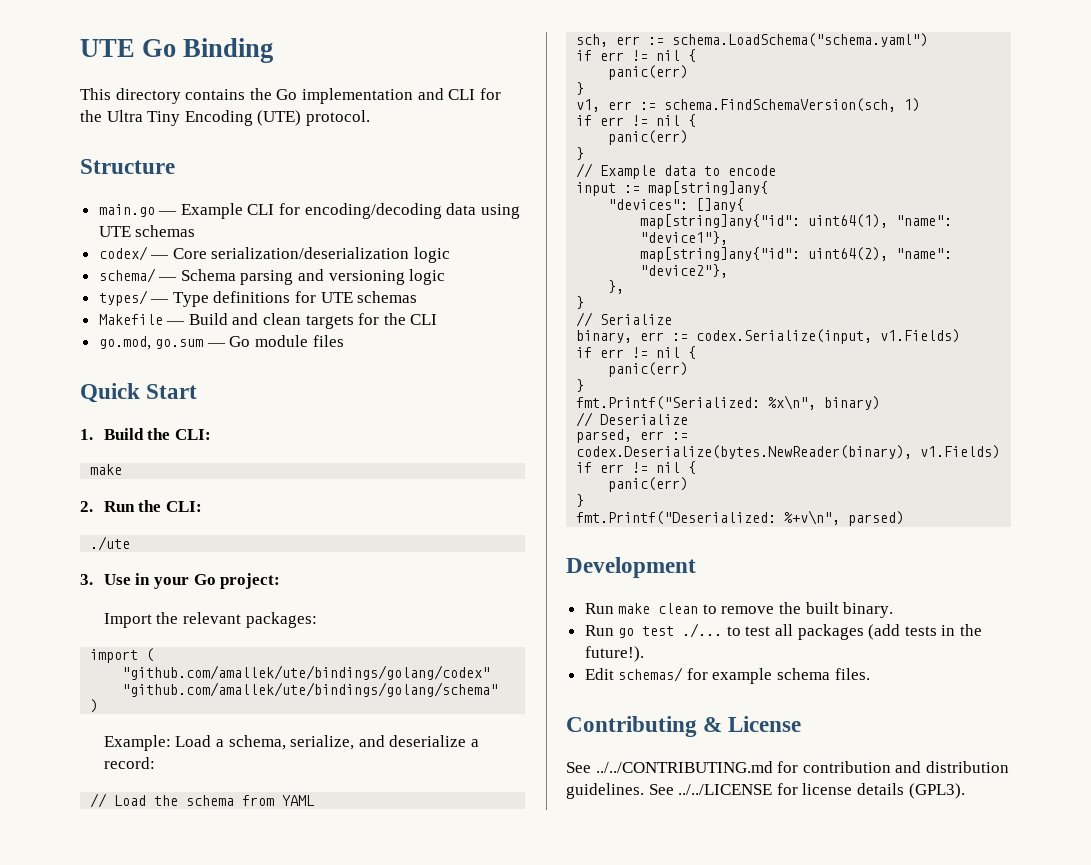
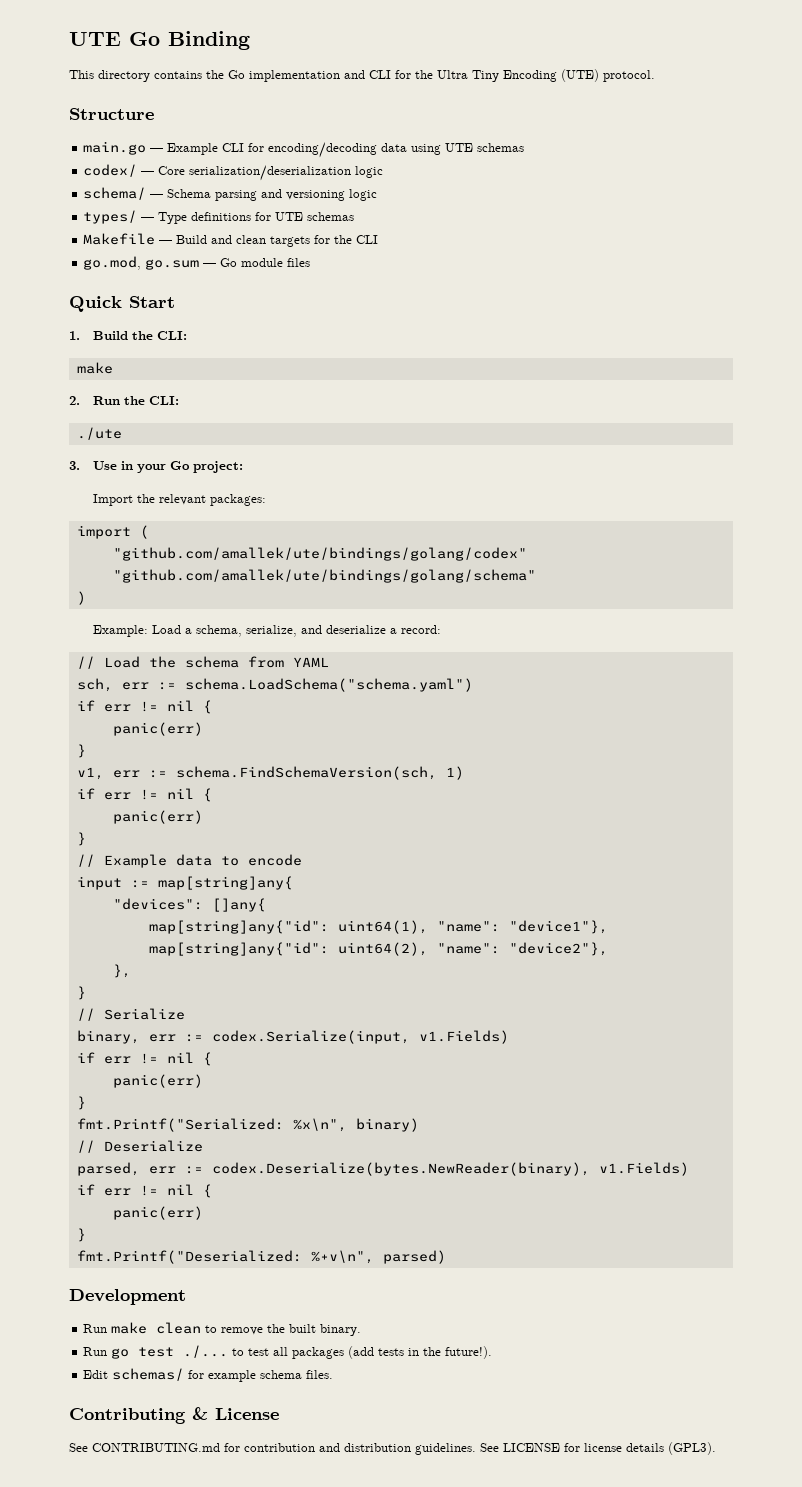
[595,761,773,773] ../../CONTRIBUTING.md -> [92,1443,220,1452] CONTRIBUTING.md
[678,784,773,795] ../../LICENSE -> [503,1443,560,1452] LICENSE

